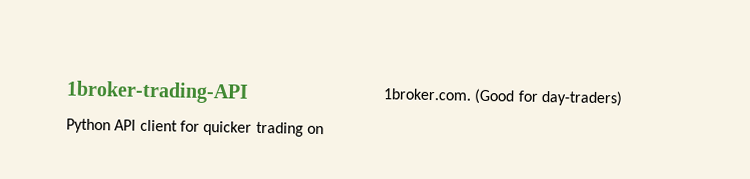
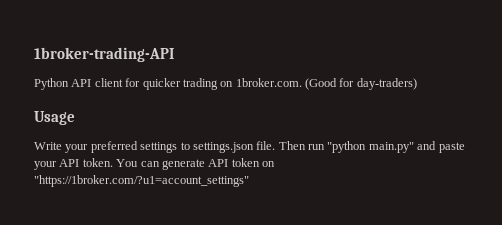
(623, 98) none -> [34,111,75,125] [34,141,465,153] [34,158,275,170] [34,175,249,187] // Usage // Write your preferred settings to settings.json file. Then run "python main.py" and paste your API token. You can generate API token on "https://1broker.com/?u1=account_settings"

